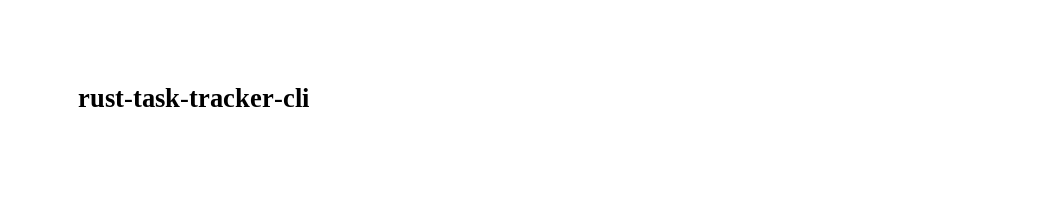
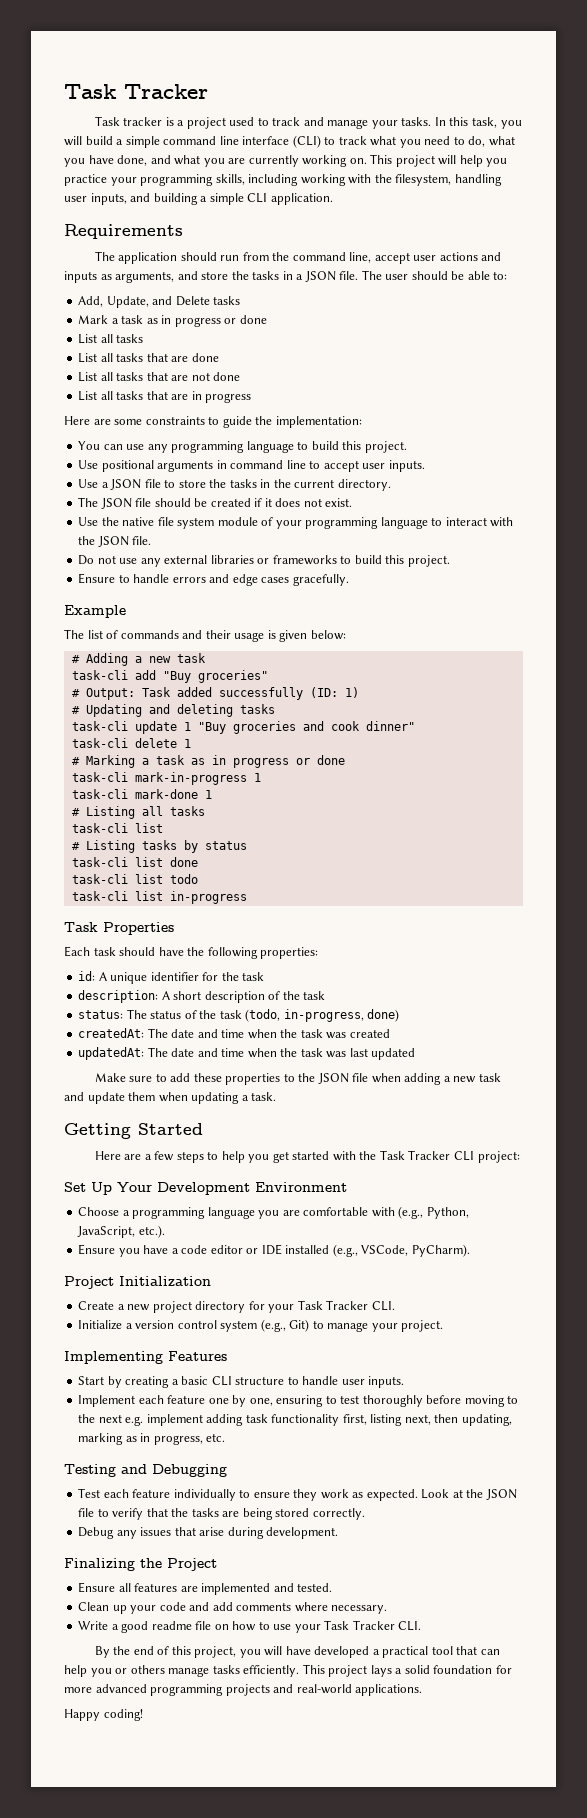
[78,88,309,107] rust-task-tracker-cli -> [64,84,208,99] [94,116,522,129] [64,135,515,148] [64,154,508,167] [64,174,502,186] [64,193,333,205] [64,224,183,239] [94,251,502,264] [64,270,508,283] [78,296,241,308] [78,315,267,327] [78,334,144,344] [78,353,219,363] [78,372,241,382] [78,391,252,403] [64,416,362,428] [78,441,407,453] [78,460,425,472] [78,479,391,491] [78,497,353,509] [78,517,514,529] [78,536,152,547] [78,555,450,567] [78,573,349,586] [64,605,126,618] [64,629,346,642] [71,653,206,666] [71,670,268,683] [71,687,359,700] [71,704,275,717] [71,721,415,734] [71,738,191,748] [71,755,345,768] [71,772,261,785] [71,789,212,799] [71,806,205,819] [71,823,163,833] [71,840,247,853] [71,857,198,867] [71,874,198,884] [71,891,247,904] [64,922,174,935] [64,946,319,959] [78,971,265,984] [78,990,326,1003] [78,1009,400,1022] [78,1028,390,1039] [78,1047,416,1060] [94,1073,501,1085] [64,1092,277,1104] [64,1123,203,1139] [94,1150,520,1163] [64,1182,347,1195] [78,1206,469,1219] [77,1225,165,1238] [78,1244,470,1257] [64,1276,211,1289] [78,1300,395,1313] [78,1319,444,1332] [64,1351,227,1364] [78,1376,405,1388] [78,1395,519,1407] [78,1414,512,1426] [78,1433,226,1445] [64,1464,227,1477] [78,1488,517,1501] [78,1508,365,1520] [78,1527,339,1539] [64,1558,217,1571] [78,1582,333,1595] [78,1602,388,1614] [78,1620,422,1633] [94,1646,500,1658] [64,1664,512,1677] [64,1684,423,1696] [64,1709,143,1721] Task Tracker // Task tracker is a project used to track and manage your tasks. In this task, you will build a simple command line interface (CLI) to track what you need to do, what you have done, and what you are currently working on. This project will help you practice your programming skills, including working with the filesystem, handling user inputs, and building a simple CLI application. // Requirements // The application should run from the command line, accept user actions and inputs as arguments, and store the tasks in a JSON file. The user should be able to: // Add, Update, and Delete tasks // Mark a task as in progress or done // List all tasks // List all tasks that are done // List all tasks that are not done // List all tasks that are in progress // Here are some constraints to guide the implementation: // You can use any programming language to build this project. // Use positional arguments in command line to accept user inputs. // Use a JSON file to store the tasks in the current directory. // The JSON file should be created if it does not exist. // Use the native file system module of your programming language to interact with the JSON file. // Do not use any external libraries or frameworks to build this project. // Ensure to handle errors and edge cases gracefully. // Example // The list of commands and their usage is given below: // # Adding a new task // task-cli add "Buy groceries" // # Output: Task added successfully (ID: 1) // # Updating and deleting tasks // task-cli update 1 "Buy groceries and cook dinner" // task-cli delete 1 // # Marking a task as in progress or done // task-cli mark-in-progress 1 // task-cli mark-done 1 // # Listing all tasks // task-cli list // # Listing tasks by status // task-cli list done // task-cli list todo // task-cli list in-progress // Task Properties // Each task should have the following properties: // id: A unique identifier for the task // description: A short description of the task // status: The status of the task (todo, in-progress, done) // createdAt: The date and time when the task was created // updatedAt: The date and time when the task was last updated // Make sure to add these properties to the JSON file when adding a new task and update them when updating a task. // Getting Started // Here are a few steps to help you get started with the Task Tracker CLI project: // Set Up Your Development Environment // Choose a programming language you are comfortable with (e.g., Python, JavaScript, etc.). // Ensure you have a code editor or IDE installed (e.g., VSCode, PyCharm). // Project Initialization // Create a new project directory for your Task Tracker CLI. // Initialize a version control system (e.g., Git) to manage your project. // Implementing Features // Start by creating a basic CLI structure to handle user inputs. // Implement each feature one by one, ensuring to test thoroughly before moving to the next e.g. implement adding task functionality first, listing next, then updating, marking as in progress, etc. // Testing and Debugging // Test each feature individually to ensure they work as expected. Look at the JSON file to verify that the tasks are being stored correctly. // Debug any issues that arise during development. // Finalizing the Project // Ensure all features are implemented and tested. // Clean up your code and add comments where necessary. // Write a good readme file on how to use your Task Tracker CLI. // By the end of this project, you will have developed a practical tool that can help you or others manage tasks efficiently. This project lays a solid foundation for more advanced programming projects and real-world applications. // Happy coding!

